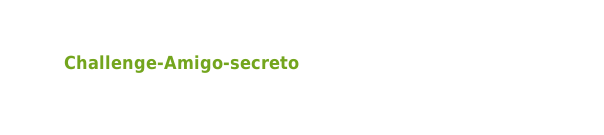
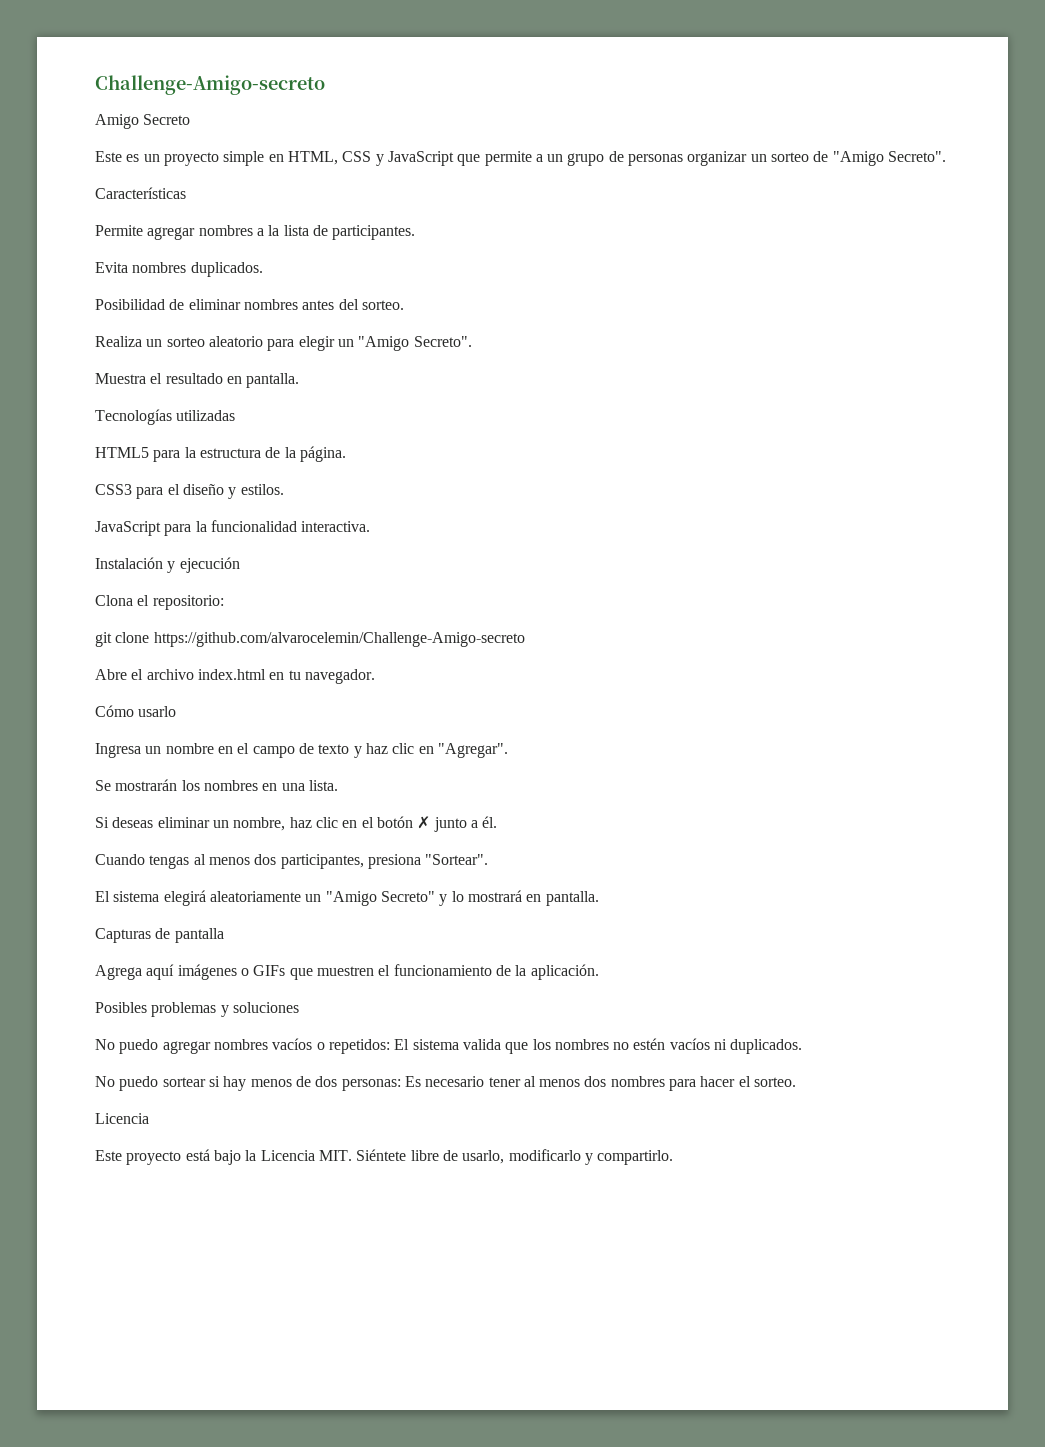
(299, 64) none -> [95,114,191,129] [95,151,947,166] [95,187,186,199] [95,225,416,240] [95,262,263,277] [95,299,404,310] [95,336,472,351] [95,373,300,388] [95,409,236,425] [95,446,346,462] [95,484,284,499] [95,520,371,536] [95,557,240,573] [95,595,224,610] [95,632,525,647] [95,669,375,684] [95,705,177,717] [95,743,508,758] [95,779,338,791] [95,816,498,832] [95,854,489,869] [95,890,599,906] [95,928,224,943] [95,964,599,980] [95,1002,299,1017] [95,1038,803,1054] [95,1076,797,1091] [95,1113,149,1124] [95,1149,674,1165] // Amigo Secreto // Este es un proyecto simple en HTML, CSS y JavaScript que permite a un grupo de personas organizar un sorteo de "Amigo Secreto". // Características // Permite agregar nombres a la lista de participantes. // Evita nombres duplicados. // Posibilidad de eliminar nombres antes del sorteo. // Realiza un sorteo aleatorio para elegir un "Amigo Secreto". // Muestra el resultado en pantalla. // Tecnologías utilizadas // HTML5 para la estructura de la página. // CSS3 para el diseño y estilos. // JavaScript para la funcionalidad interactiva. // Instalación y ejecución // Clona el repositorio: // git clone https://github.com/alvarocelemin/Challenge-Amigo-secreto // Abre el archivo index.html en tu navegador. // Cómo usarlo // Ingresa un nombre en el campo de texto y haz clic en "Agregar". // Se mostrarán los nombres en una lista. // Si deseas eliminar un nombre, haz clic en el botón ✗ junto a él. // Cuando tengas al menos dos participantes, presiona "Sortear". // El sistema elegirá aleatoriamente un "Amigo Secreto" y lo mostrará en pantalla. // Capturas de pantalla // Agrega aquí imágenes o GIFs que muestren el funcionamiento de la aplicación. // Posibles problemas y soluciones // No puedo agregar nombres vacíos o repetidos: El sistema valida que los nombres no estén vacíos ni duplicados. // No puedo sortear si hay menos de dos personas: Es necesario tener al menos dos nombres para hacer el sorteo. // Licencia // Este proyecto está bajo la Licencia MIT. Siéntete libre de usarlo, modificarlo y compartirlo.

